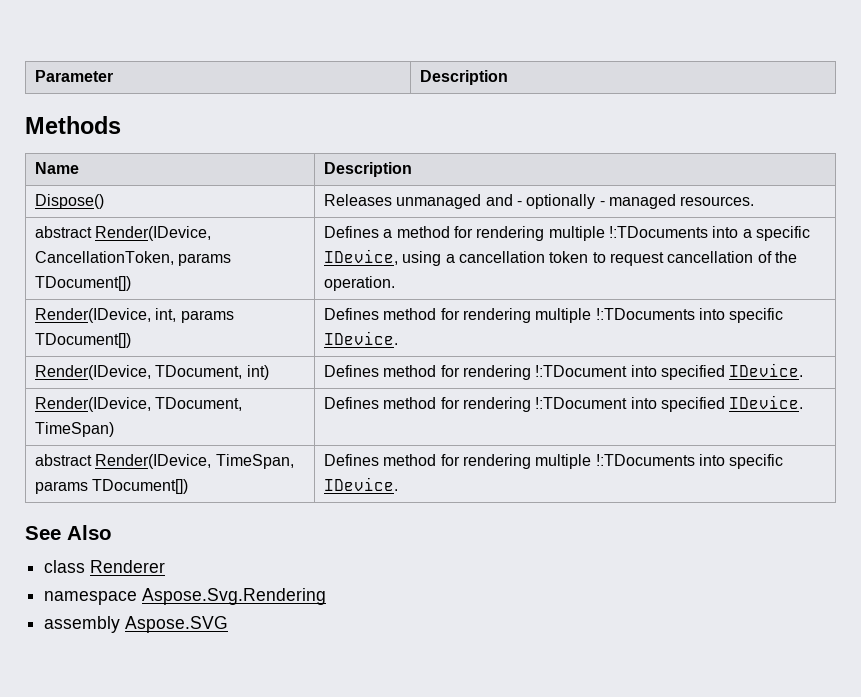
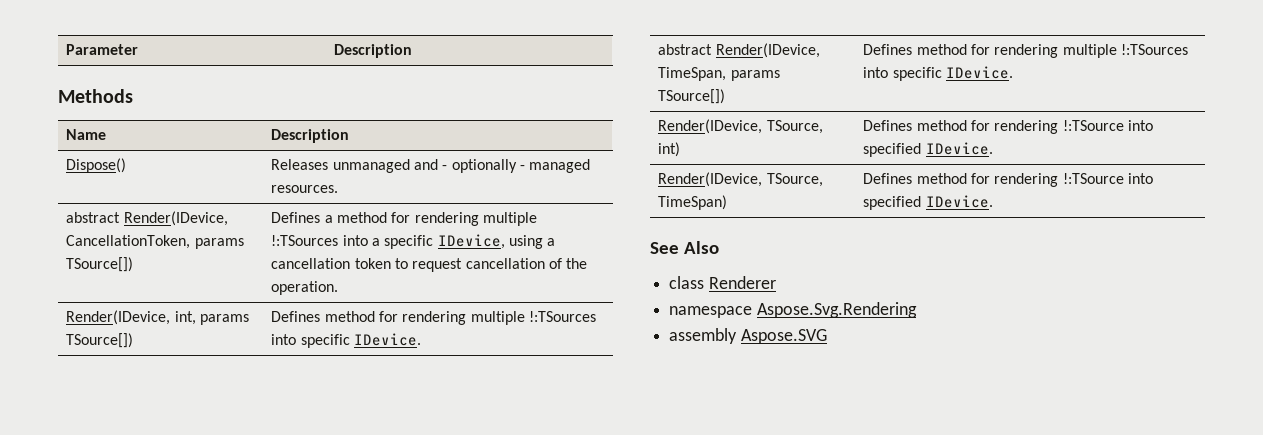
[35,276,132,291] TDocument[]) -> [66,257,134,272] TSource[])
[608,226,708,238] !:TDocuments -> [271,235,339,246] !:TSources
[35,333,132,348] [324,308,695,323] TDocument[]) | Defines method for rendering multiple !:TDocuments -> [66,333,134,348] [271,311,596,325] [271,333,421,348] [658,43,820,58] [658,67,780,81] [658,89,726,104] [863,44,1188,58] TSource[]) | Defines method for rendering multiple !:TSources into specific IDevice. // abstract Render(IDevice, TimeSpan, params TSource[]) | Defines method for rendering multiple !:TSources
[155,365,243,379] TDocument, -> [766,120,823,134] TSource,
[535,365,628,377] !:TDocument -> [1062,120,1124,131] !:TSource
[155,397,243,411] TDocument, -> [766,173,823,187] TSource,
[535,395,804,412] [35,454,294,469] [35,479,189,494] [324,454,784,469] [324,477,399,491] !:TDocument into specified IDevice. // abstract Render(IDevice, TimeSpan, params TDocument[]) | Defines method for rendering multiple !:TDocuments into specific IDevice. -> [1062,173,1153,184] [863,195,993,210] !:TSource into specified IDevice.

